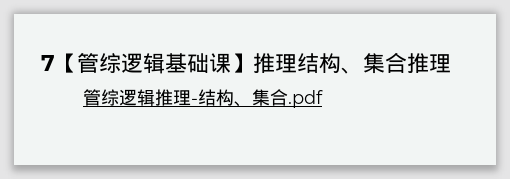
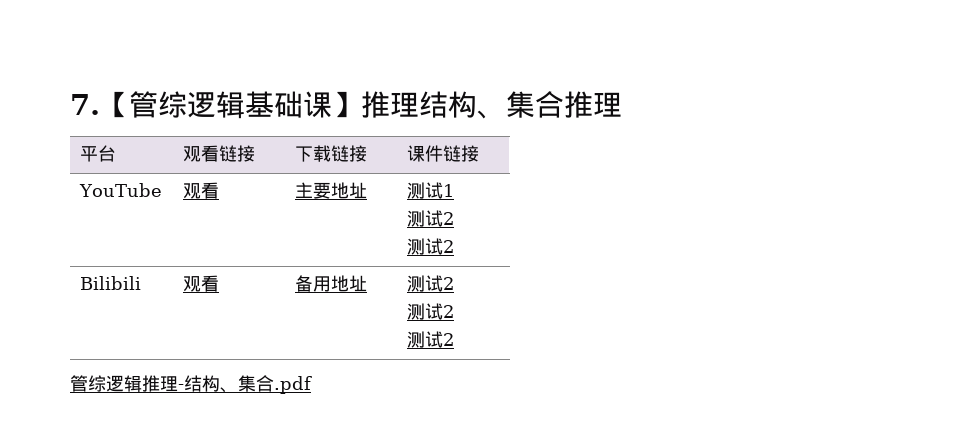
[41,55,55,71] 7 -> [70,94,100,115] 7.
(451, 63) none -> [80,145,117,162] [183,145,256,162] [295,145,368,162] [407,145,480,162] [79,183,163,197] [183,182,220,199] [295,182,368,199] [407,182,455,199] [407,210,455,227] [407,238,455,255] [80,276,142,290] [183,275,220,292] [295,275,368,292] [407,275,455,292] [407,303,455,320] [407,331,455,348] // 平台 | 观看链接 | 下载链接 | 课件链接 // YouTube | 观看 | 主要地址 | 测试1 // 测试2 // 测试2 // Bilibili | 观看 | 备用地址 | 测试2 // 测试2 // 测试2

